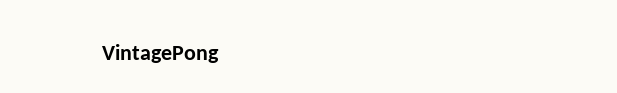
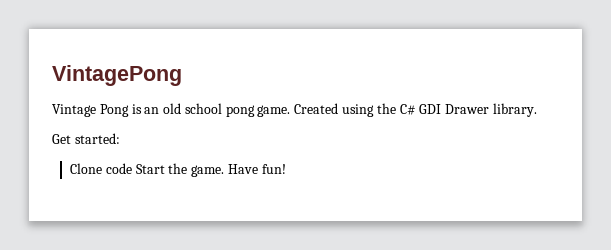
(219, 53) none -> [52,103,537,117] [52,133,120,144] [70,163,286,177] // Vintage Pong is an old school pong game. Created using the C# GDI Drawer library. // Get started: // Clone code Start the game. Have fun!

